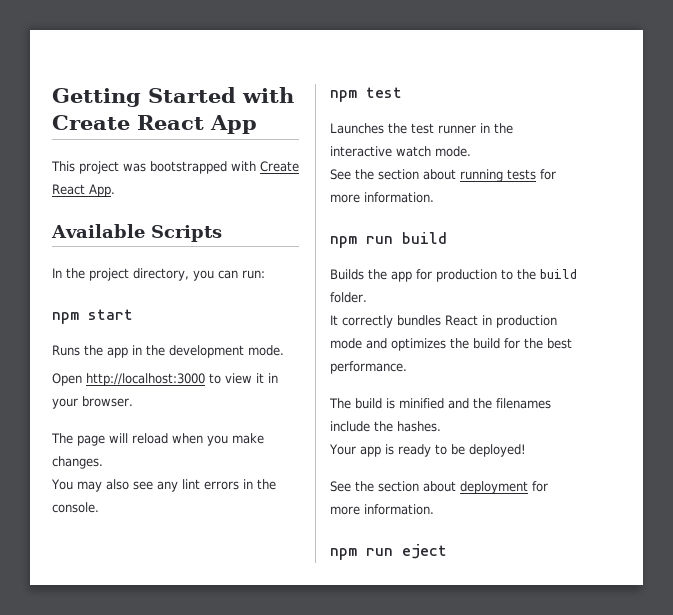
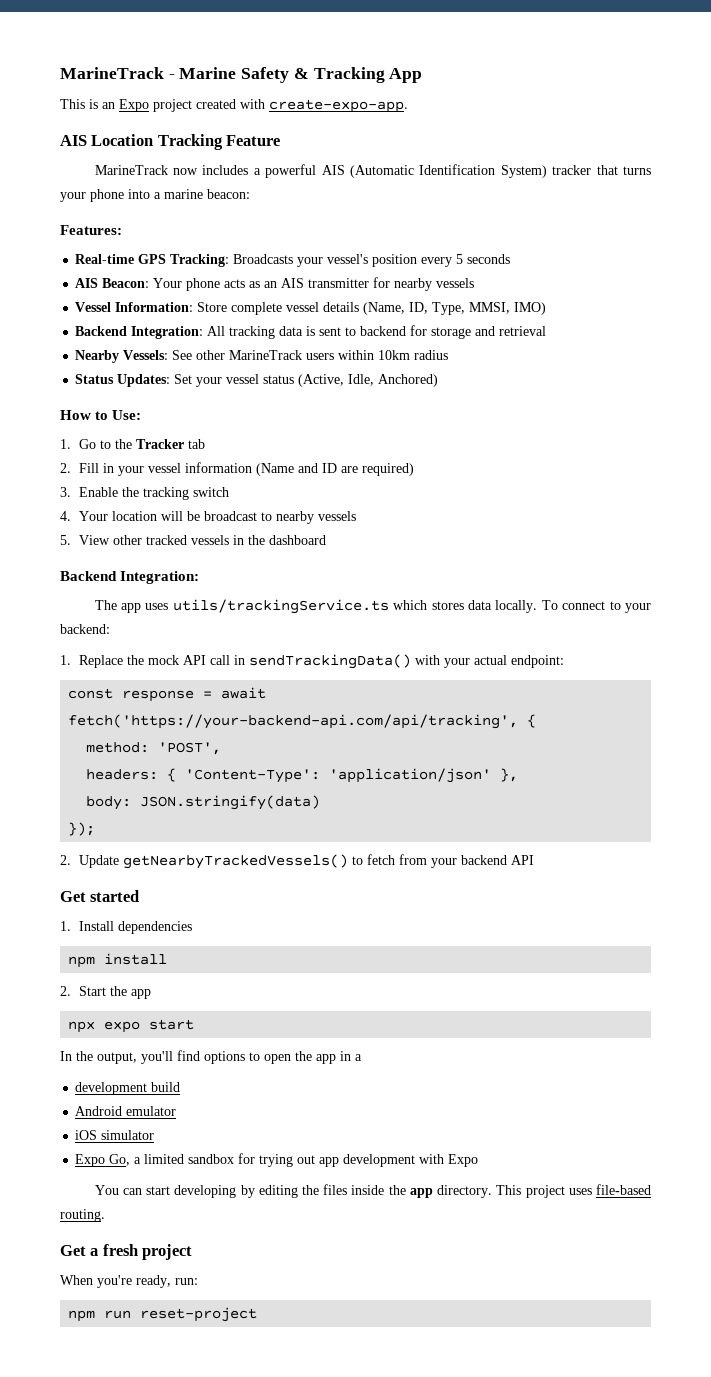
[52,87,294,107] [52,115,257,134] [51,161,299,174] [52,184,115,197] [51,224,222,242] [52,268,265,281] [52,309,133,324] [52,345,284,358] [52,373,278,386] [52,396,133,409] [51,433,264,446] [52,456,103,469] [51,479,276,492] [52,502,99,513] [330,87,402,102] [330,123,513,134] [330,146,471,157] [330,169,556,182] [330,192,434,203] [330,232,447,248] [330,269,577,282] [330,292,367,303] [330,315,557,328] [330,338,572,351] [330,361,407,374] [329,398,551,409] [330,421,441,432] [329,444,526,457] [330,481,548,494] [330,504,434,515] [330,544,447,560] Getting Started with Create React App // This project was bootstrapped with Create React App. // Available Scripts // In the project directory, you can run: // npm start // Runs the app in the development mode. // Open http://localhost:3000 to view it in your browser. // The page will reload when you make changes. // You may also see any lint errors in the console. // npm test // Launches the test runner in the interactive watch mode. // See the section about running tests for more information. // npm run build // Builds the app for production to the build folder. // It correctly bundles React in production mode and optimizes the build for the best performance. // The build is minified and the filenames include the hashes. // Your app is ready to be deployed! // See the section about deployment for more information. // npm run eject -> [60,67,423,83] [60,99,408,113] [60,134,281,150] [94,164,651,178] [60,189,250,202] [60,225,122,235] [75,254,511,267] [75,277,475,291] [75,302,547,315] [75,325,547,339] [75,350,449,363] [75,374,439,387] [60,410,142,420] [60,439,205,449] [60,462,414,476] [60,487,229,500] [60,511,356,524] [60,535,326,545] [60,571,200,584] [94,599,652,614] [60,624,110,634] [60,654,564,669] [68,687,267,702] [68,714,537,729] [86,742,222,755] [86,768,519,783] [86,795,321,810] [68,822,96,836] [60,854,534,869] [60,890,140,902] [60,921,192,934] [68,953,168,968] [60,986,151,999] [68,1019,195,1033] [60,1050,362,1064] [75,1082,181,1095] [75,1106,177,1116] [75,1130,155,1140] [75,1153,479,1167] [94,1184,651,1198] [60,1209,105,1222] [60,1244,193,1260] [60,1275,198,1288] [68,1307,258,1322] MarineTrack - Marine Safety & Tracking App // This is an Expo project created with create-expo-app. // AIS Location Tracking Feature // MarineTrack now includes a powerful AIS (Automatic Identification System) tracker that turns your phone into a marine beacon: // Features: // Real-time GPS Tracking: Broadcasts your vessel's position every 5 seconds // AIS Beacon: Your phone acts as an AIS transmitter for nearby vessels // Vessel Information: Store complete vessel details (Name, ID, Type, MMSI, IMO) // Backend Integration: All tracking data is sent to backend for storage and retrieval // Nearby Vessels: See other MarineTrack users within 10km radius // Status Updates: Set your vessel status (Active, Idle, Anchored) // How to Use: // 1. Go to the Tracker tab // 2. Fill in your vessel information (Name and ID are required) // 3. Enable the tracking switch // 4. Your location will be broadcast to nearby vessels // 5. View other tracked vessels in the dashboard // Backend Integration: // The app uses utils/trackingService.ts which stores data locally. To connect to your backend: // 1. Replace the mock API call in sendTrackingData() with your actual endpoint: // const response = await fetch('https://your-backend-api.com/api/tracking', { // method: 'POST', // headers: { 'Content-Type': 'application/json' }, // body: JSON.stringify(data) // }); // 2. Update getNearbyTrackedVessels() to fetch from your backend API // Get started // 1. Install dependencies // npm install // 2. Start the app // npx expo start // In the output, you'll find options to open the app in a // development build // Android emulator // iOS simulator // Expo Go, a limited sandbox for trying out app development with Expo // You can start developing by editing the files inside the app directory. This project uses file-based routing. // Get a fresh project // When you're ready, run: // npm run reset-project

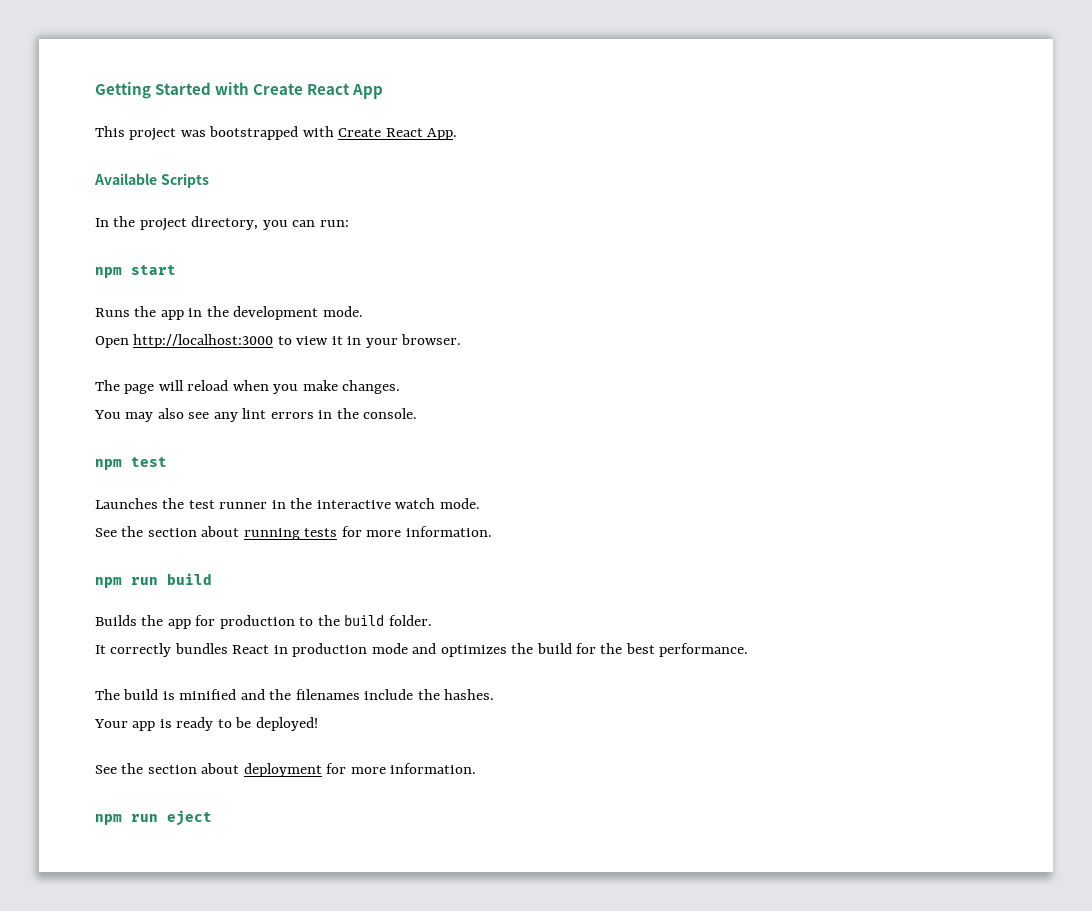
[60,67,423,83] [60,99,408,113] [60,134,281,150] [94,164,651,178] [60,189,250,202] [60,225,122,235] [75,254,511,267] [75,277,475,291] [75,302,547,315] [75,325,547,339] [75,350,449,363] [75,374,439,387] [60,410,142,420] [60,439,205,449] [60,462,414,476] [60,487,229,500] [60,511,356,524] [60,535,326,545] [60,571,200,584] [94,599,652,614] [60,624,110,634] [60,654,564,669] [68,687,267,702] [68,714,537,729] [86,742,222,755] [86,768,519,783] [86,795,321,810] [68,822,96,836] [60,854,534,869] [60,890,140,902] [60,921,192,934] [68,953,168,968] [60,986,151,999] [68,1019,195,1033] [60,1050,362,1064] [75,1082,181,1095] [75,1106,177,1116] [75,1130,155,1140] [75,1153,479,1167] [94,1184,651,1198] [60,1209,105,1222] [60,1244,193,1260] [60,1275,198,1288] [68,1307,258,1322] MarineTrack - Marine Safety & Tracking App // This is an Expo project created with create-expo-app. // AIS Location Tracking Feature // MarineTrack now includes a powerful AIS (Automatic Identification System) tracker that turns your phone into a marine beacon: // Features: // Real-time GPS Tracking: Broadcasts your vessel's position every 5 seconds // AIS Beacon: Your phone acts as an AIS transmitter for nearby vessels // Vessel Information: Store complete vessel details (Name, ID, Type, MMSI, IMO) // Backend Integration: All tracking data is sent to backend for storage and retrieval // Nearby Vessels: See other MarineTrack users within 10km radius // Status Updates: Set your vessel status (Active, Idle, Anchored) // How to Use: // 1. Go to the Tracker tab // 2. Fill in your vessel information (Name and ID are required) // 3. Enable the tracking switch // 4. Your location will be broadcast to nearby vessels // 5. View other tracked vessels in the dashboard // Backend Integration: // The app uses utils/trackingService.ts which stores data locally. To connect to your backend: // 1. Replace the mock API call in sendTrackingData() with your actual endpoint: // const response = await fetch('https://your-backend-api.com/api/tracking', { // method: 'POST', // headers: { 'Content-Type': 'application/json' }, // body: JSON.stringify(data) // }); // 2. Update getNearbyTrackedVessels() to fetch from your backend API // Get started // 1. Install dependencies // npm install // 2. Start the app // npx expo start // In the output, you'll find options to open the app in a // development build // Android emulator // iOS simulator // Expo Go, a limited sandbox for trying out app development with Expo // You can start developing by editing the files inside the app directory. This project uses file-based routing. // Get a fresh project // When you're ready, run: // npm run reset-project -> [95,82,384,99] [95,126,458,141] [94,173,209,188] [95,216,349,231] [95,265,176,278] [95,306,363,320] [95,334,462,348] [95,380,401,394] [94,408,418,422] [95,457,167,470] [95,498,480,509] [95,526,492,540] [95,573,212,588] [95,614,432,629] [95,643,749,657] [95,689,495,700] [94,717,318,731] [95,763,477,777] [95,810,212,826] Getting Started with Create React App // This project was bootstrapped with Create React App. // Available Scripts // In the project directory, you can run: // npm start // Runs the app in the development mode. // Open http://localhost:3000 to view it in your browser. // The page will reload when you make changes. // You may also see any lint errors in the console. // npm test // Launches the test runner in the interactive watch mode. // See the section about running tests for more information. // npm run build // Builds the app for production to the build folder. // It correctly bundles React in production mode and optimizes the build for the best performance. // The build is minified and the filenames include the hashes. // Your app is ready to be deployed! // See the section about deployment for more information. // npm run eject

